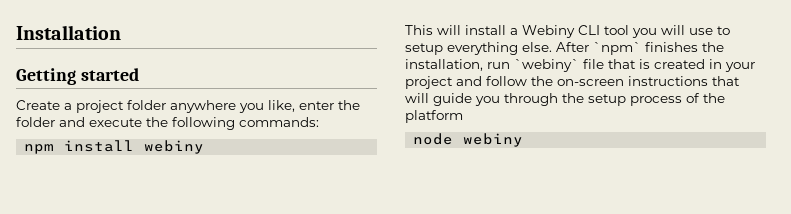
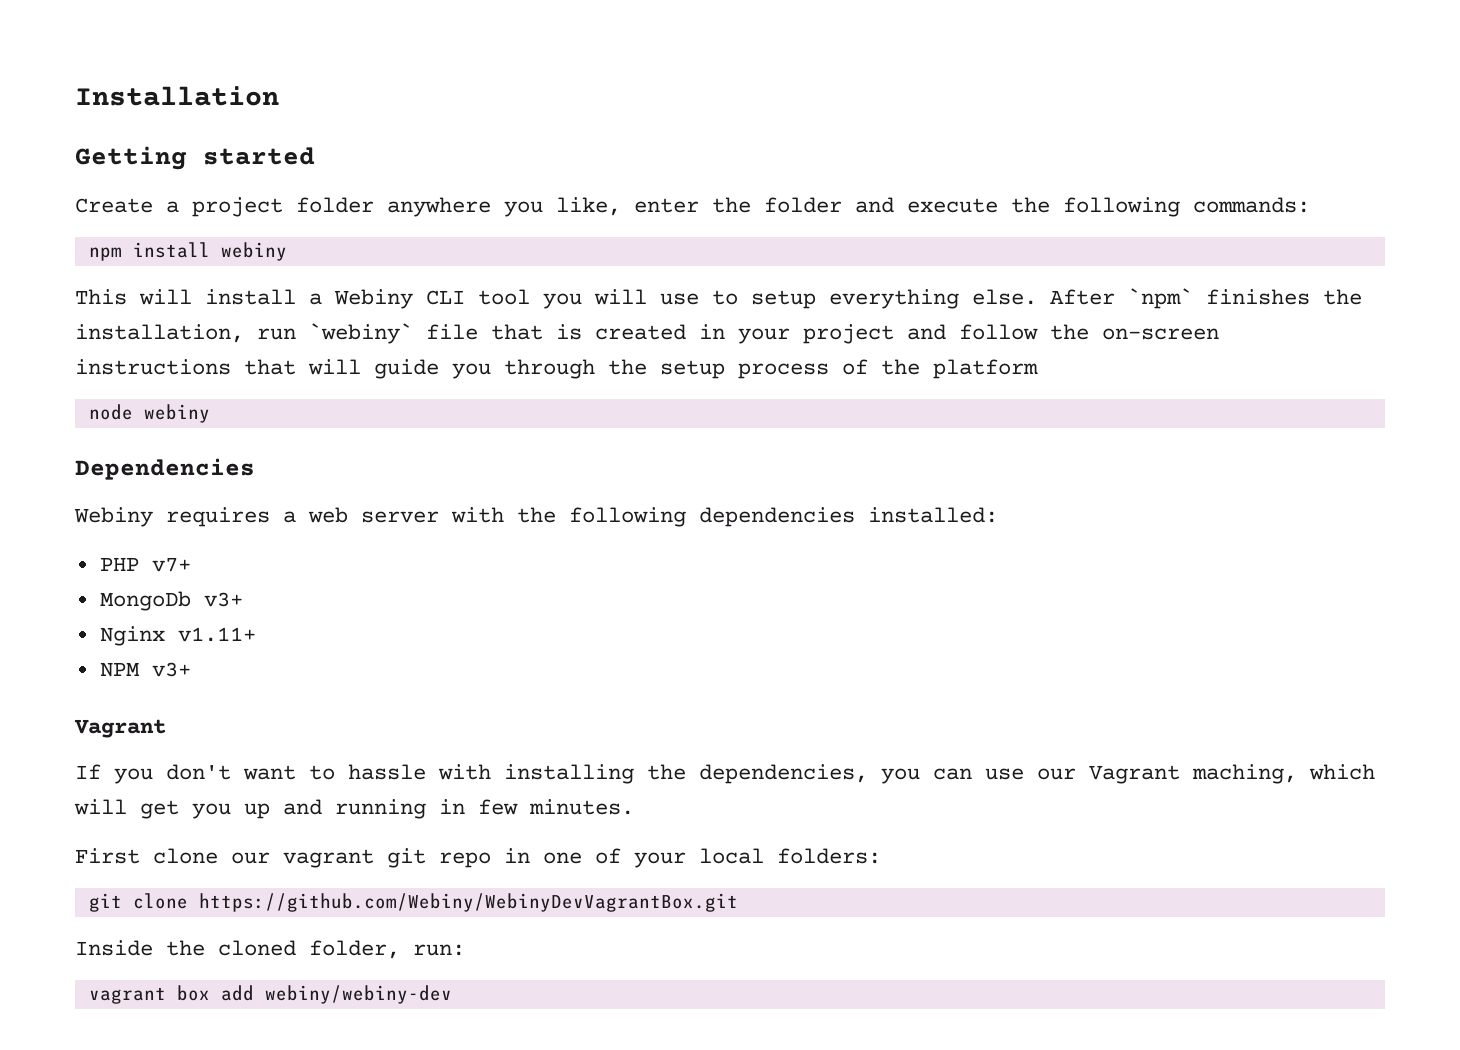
(524, 140) none -> [75,458,255,480] [74,507,998,527] [99,557,191,572] [99,591,243,611] [99,626,256,646] [99,662,191,677] [74,719,166,738] [75,764,1375,784] [74,799,634,819] [75,848,881,868] [88,893,738,912] [75,940,465,959] [88,985,452,1004] // Dependencies // Webiny requires a web server with the following dependencies installed: // PHP v7+ // MongoDb v3+ // Nginx v1.11+ // NPM v3+ // Vagrant // If you don't want to hassle with installing the dependencies, you can use our Vagrant maching, which will get you up and running in few minutes. // First clone our vagrant git repo in one of your local folders: // git clone https://github.com/Webiny/WebinyDevVagrantBox.git // Inside the cloned folder, run: // vagrant box add webiny/webiny-dev

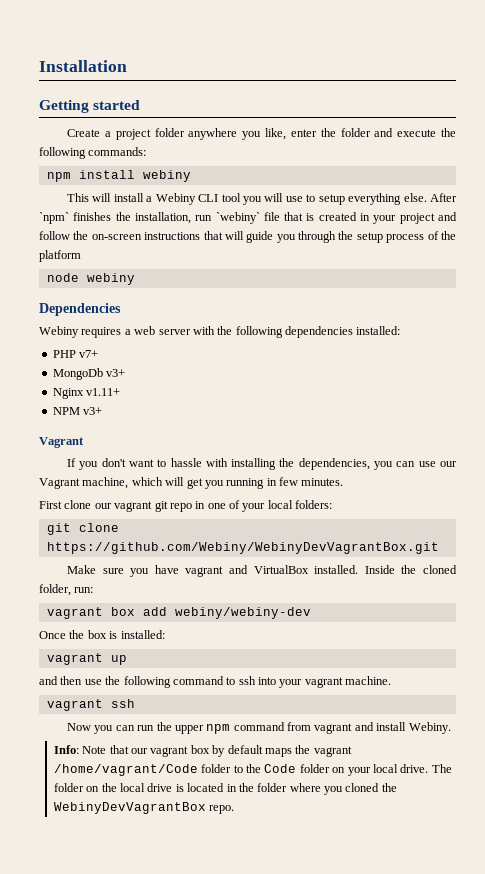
[1192,764,1297,784] maching, -> [82,477,129,489] machine,
[244,799,322,819] up and -> (224, 484) none
(738, 902) none -> [67,565,359,577] Make sure you have vagrant and VirtualBox installed.
(452, 994) none -> [39,630,165,639] [46,653,127,665] [39,676,392,688] [46,699,135,711] [67,722,451,734] [53,745,352,757] [53,764,452,776] [53,783,397,795] [53,802,235,814] // Once the box is installed: // vagrant up // and then use the following command to ssh into your vagrant machine. // vagrant ssh // Now you can run the upper npm command from vagrant and install Webiny. // Info: Note that our vagrant box by default maps the vagrant /home/vagrant/Code folder to the Code folder on your local drive. The folder on the local drive is located in the folder where you cloned the WebinyDevVagrantBox repo.

